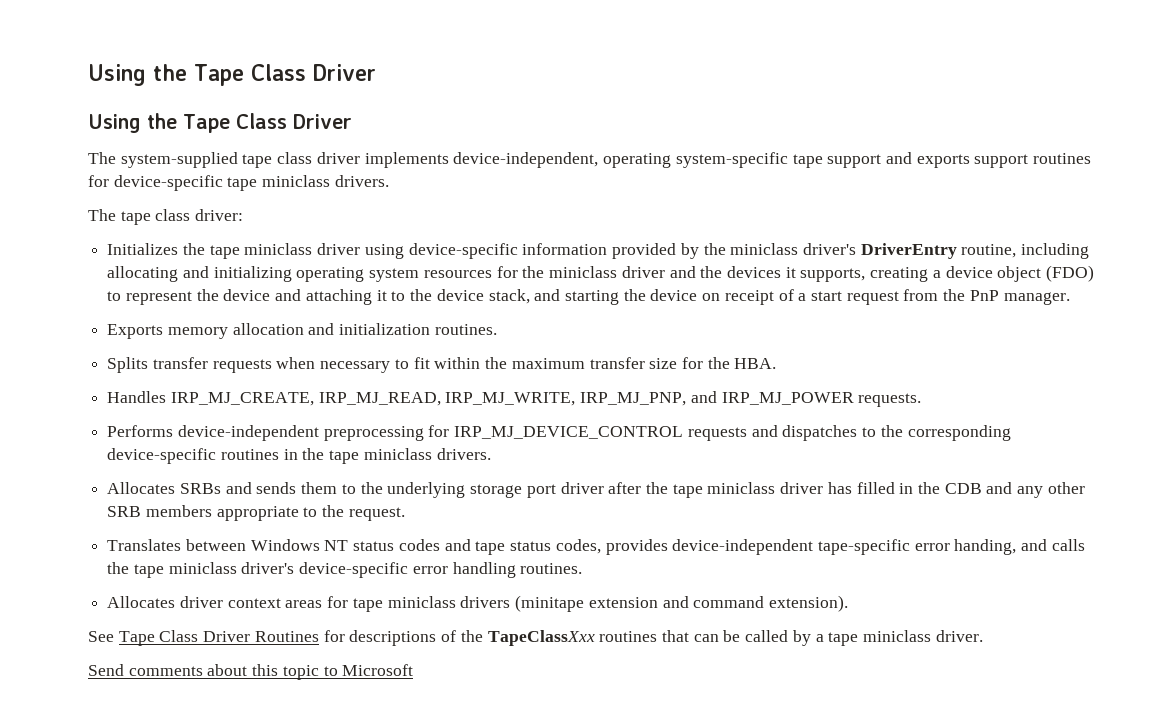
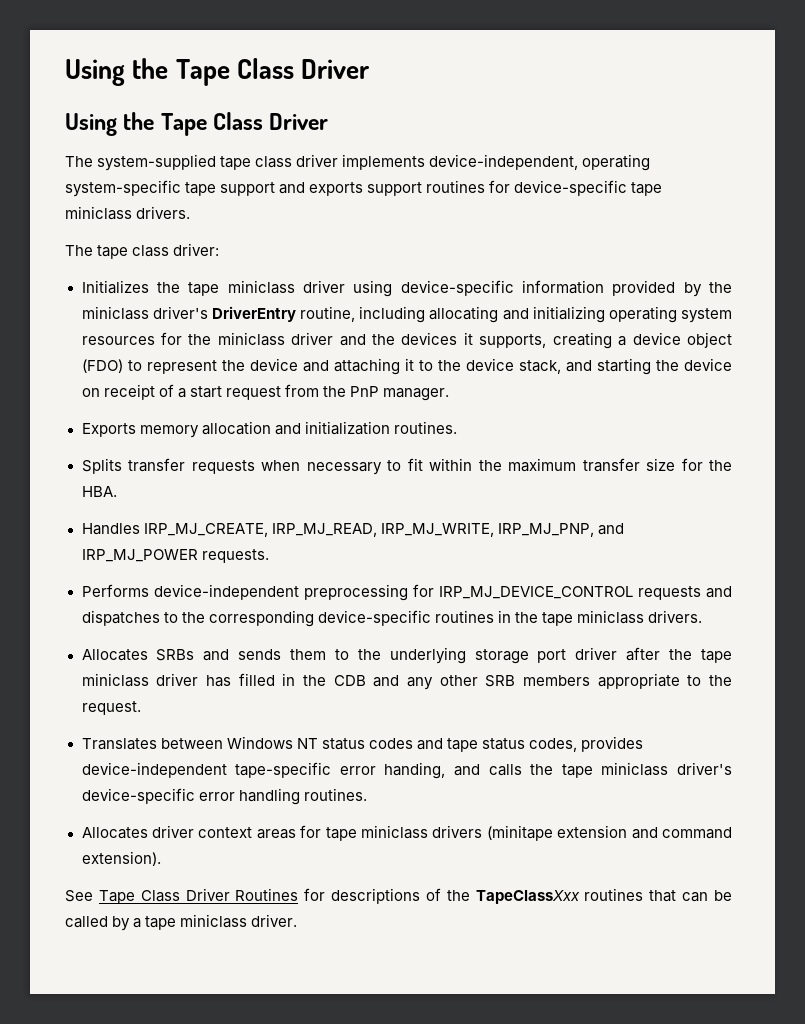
[88,664,414,680] // Send comments about this topic to Microsoft -> (298, 920) none

